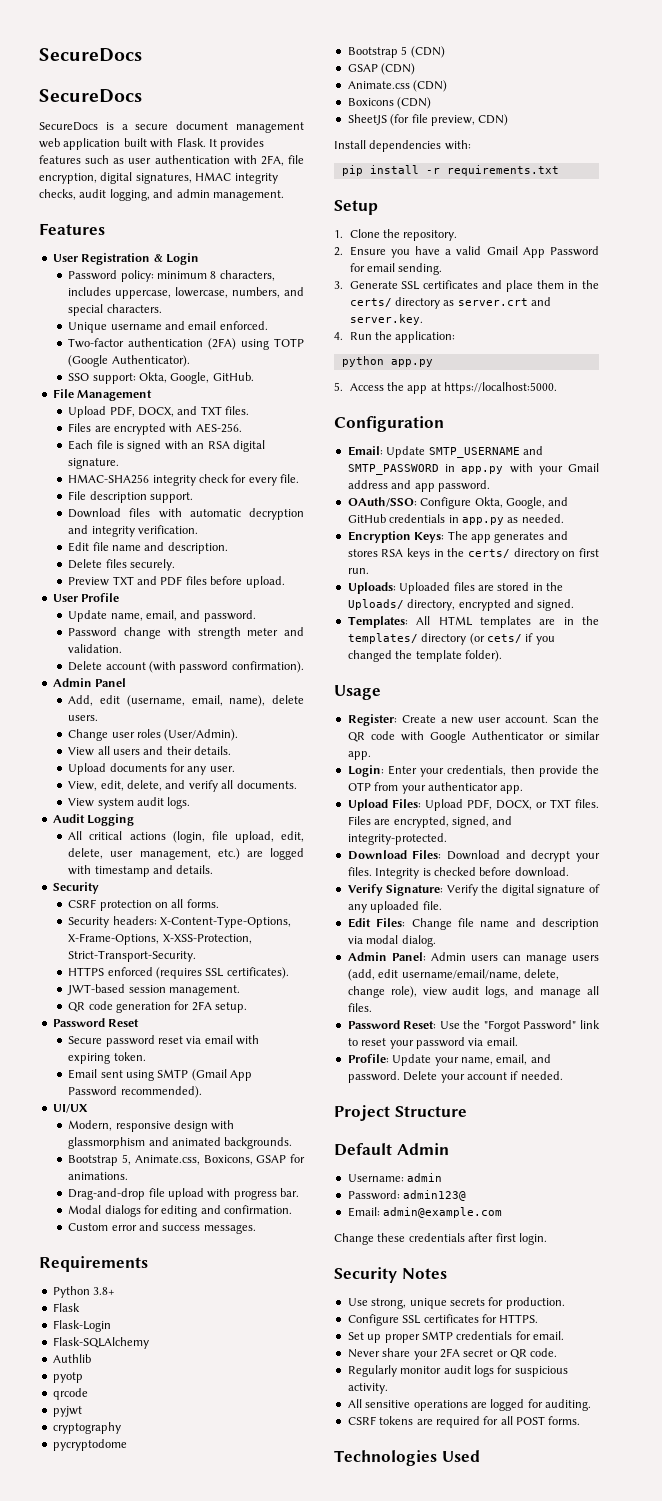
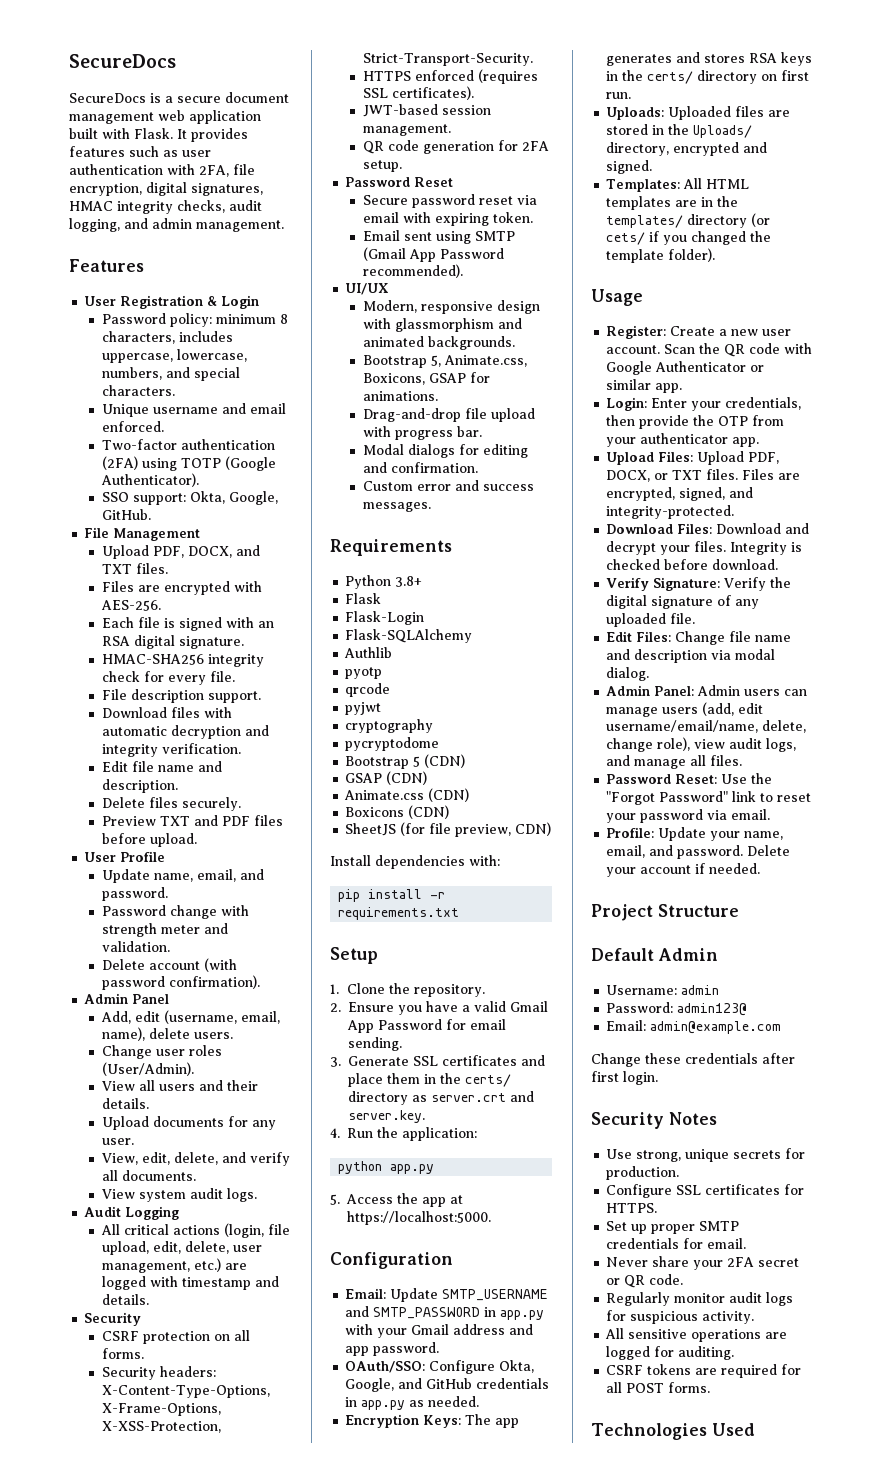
[39,48,142,62] [39,89,142,103] [39,122,98,131] SecureDocs // SecureDocs // SecureDocs -> [69,54,176,68] [69,93,146,103] SecureDocs // SecureDocs

